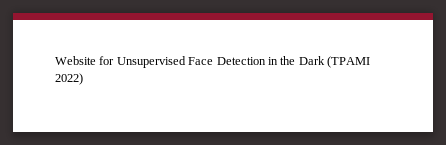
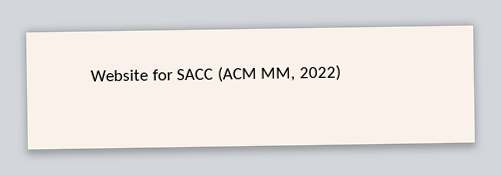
[116,56,370,68] Unsupervised Face Detection in the Dark (TPAMI -> [176,65,296,83] SACC (ACM MM,

